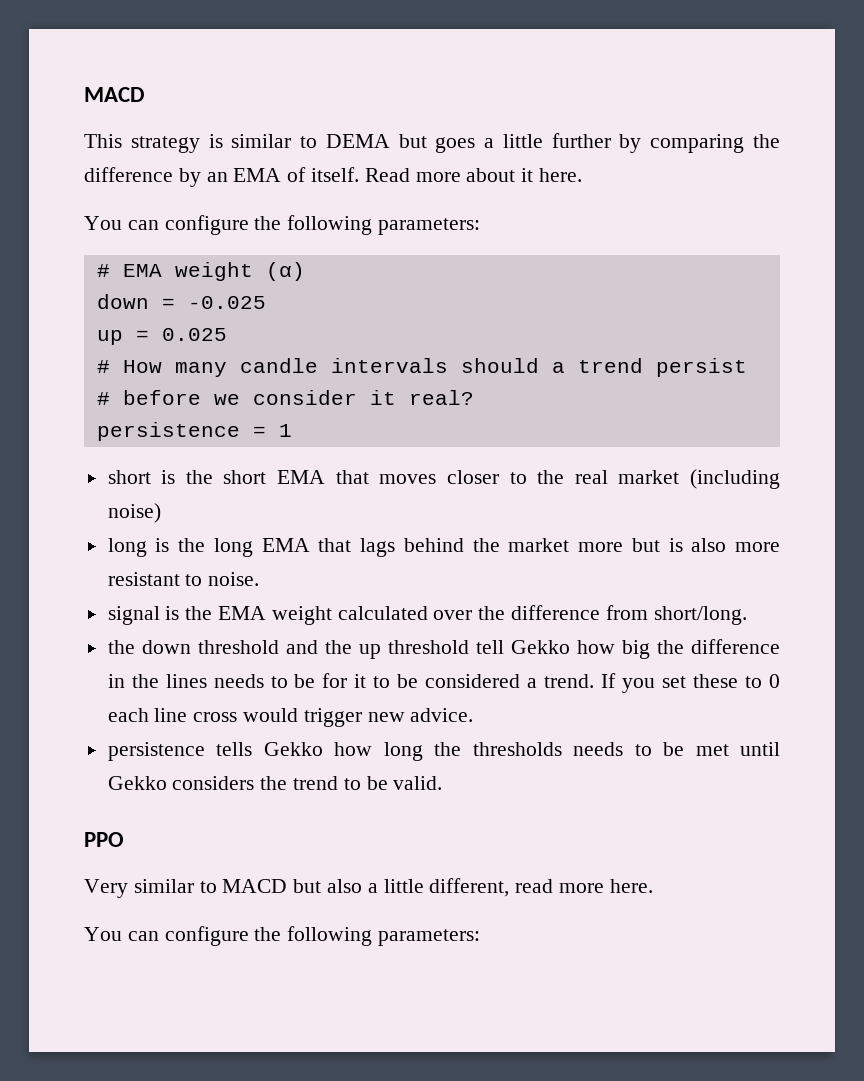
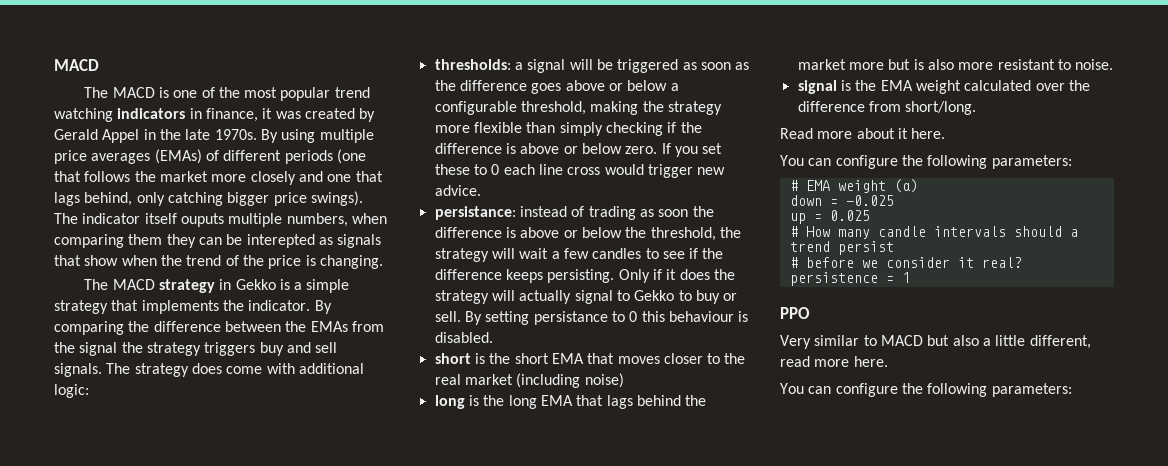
[84,133,780,153] [84,167,360,187] This strategy is similar to DEMA but goes a little further by comparing the difference by an EMA of itself. -> [84,87,370,101] [54,108,376,122] [54,129,374,143] [54,149,366,164] [54,171,383,185] [54,191,363,206] [54,213,387,227] [54,234,382,248] [54,255,383,269] [84,279,350,293] [54,300,332,314] [54,321,384,335] [54,342,338,356] [54,363,364,377] [54,384,89,398] [434,59,750,73] [434,80,679,94] [434,101,722,115] [434,122,702,136] [434,143,723,157] [434,164,726,178] [434,185,481,196] [434,206,714,220] [434,227,741,241] [434,248,724,262] [434,269,735,283] [434,290,738,304] [434,311,749,325] [434,332,493,343] [434,353,746,364] [434,373,624,388] [434,395,707,409] [797,59,1114,70] [797,80,1090,94] [797,101,977,115] The MACD is one of the most popular trend watching indicators in finance, it was created by Gerald Appel in the late 1970s. By using multiple price averages (EMAs) of different periods (one that follows the market more closely and one that lags behind, only catching bigger price swings). The indicator itself ouputs multiple numbers, when comparing them they can be interepted as signals that show when the trend of the price is changing. // The MACD strategy in Gekko is a simple strategy that implements the indicator. By comparing the difference between the EMAs from the signal the strategy triggers buy and sell signals. The strategy does come with additional logic: // thresholds: a signal will be triggered as soon as the difference goes above or below a configurable threshold, making the strategy more flexible than simply checking if the difference is above or below zero. If you set these to 0 each line cross would trigger new advice. // persistance: instead of trading as soon the difference is above or below the threshold, the strategy will wait a few candles to see if the difference keeps persisting. Only if it does the strategy will actually signal to Gekko to buy or sell. By setting persistance to 0 this behaviour is disabled. // short is the short EMA that moves closer to the real market (including noise) // long is the long EMA that lags behind the market more but is also more resistant to noise. // signal is the EMA weight calculated over the difference from short/long. //
[107,469,780,489] [107,503,161,523] [107,538,781,557] [107,572,260,586] [107,605,747,625] [107,639,780,659] [107,673,780,693] [107,708,474,727] [107,742,781,761] [107,776,443,790] // short is the short EMA that moves closer to the real market (including noise) // long is the long EMA that lags behind the market more but is also more resistant to noise. // signal is the EMA weight calculated over the difference from short/long. // the down threshold and the up threshold tell Gekko how big the difference in the lines needs to be for it to be considered a trend. If you set these to 0 each line cross would trigger new advice. // persistence tells Gekko how long the thresholds needs to be met until Gekko considers the trend to be valid. -> (910, 277) none

